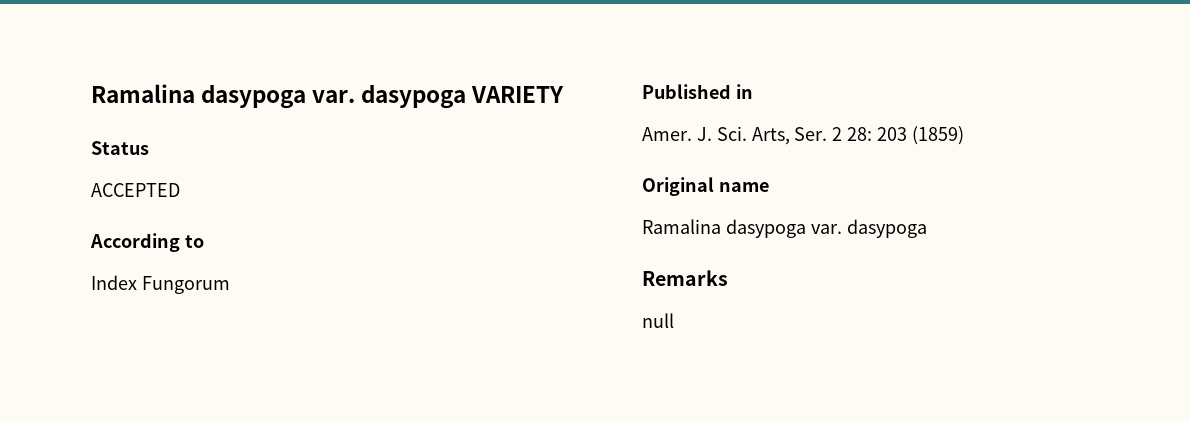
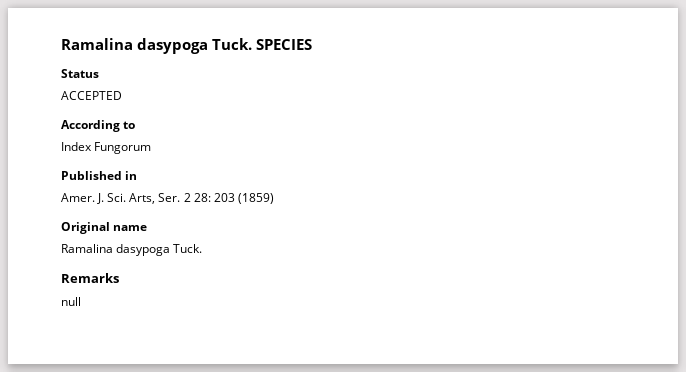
[91,84,565,109] Ramalina dasypoga var. dasypoga VARIETY -> [61,38,312,54] Ramalina dasypoga Tuck. SPECIES
[810,219,927,238] var. dasypoga -> [173,244,203,253] Tuck.

